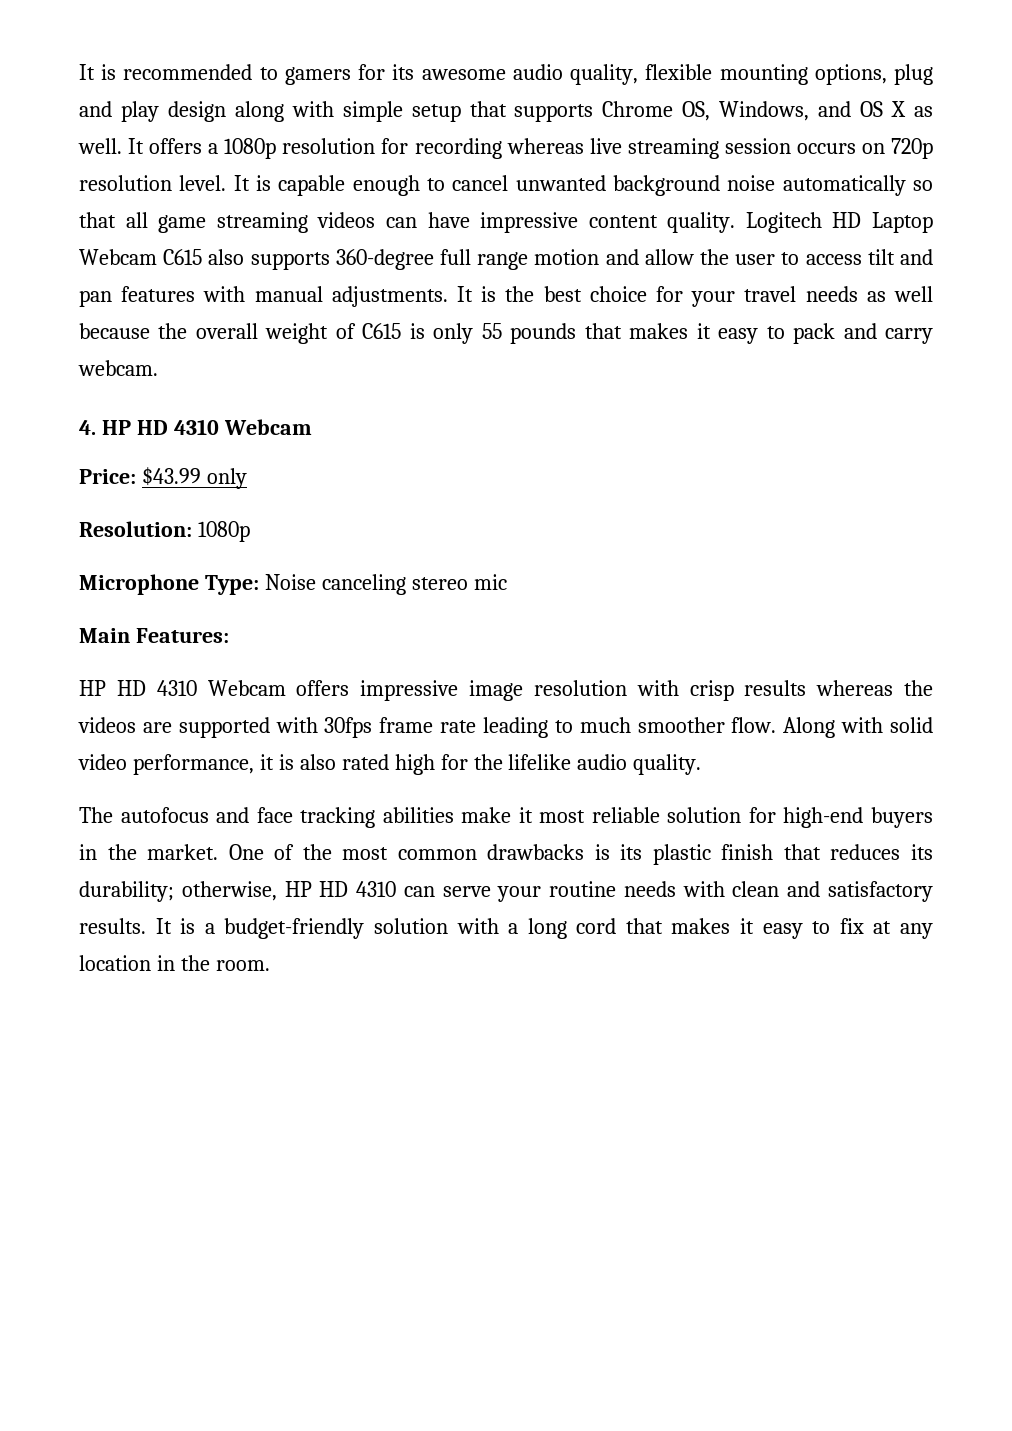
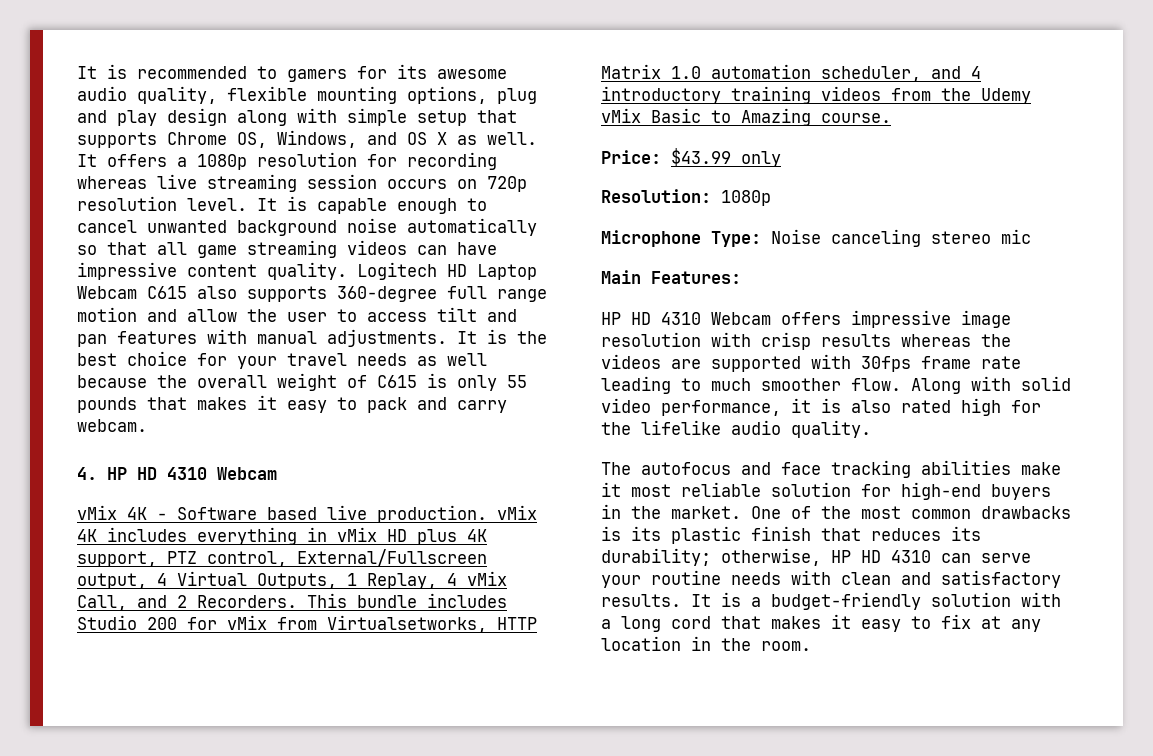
(312, 427) none -> [77,505,537,523] [77,527,487,545] [77,549,487,567] [77,571,507,589] [77,593,507,611] [77,615,537,633] [601,64,981,82] [601,86,1031,104] [601,108,891,126] // vMix 4K - Software based live production. vMix 4K includes everything in vMix HD plus 4K support, PTZ control, External/Fullscreen output, 4 Virtual Outputs, 1 Replay, 4 vMix Call, and 2 Recorders. This bundle includes Studio 200 for vMix from Virtualsetworks, HTTP Matrix 1.0 automation scheduler, and 4 introductory training videos from the Udemy vMix Basic to Amazing course.

